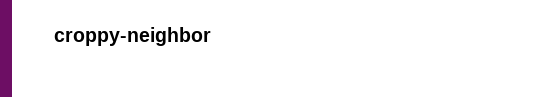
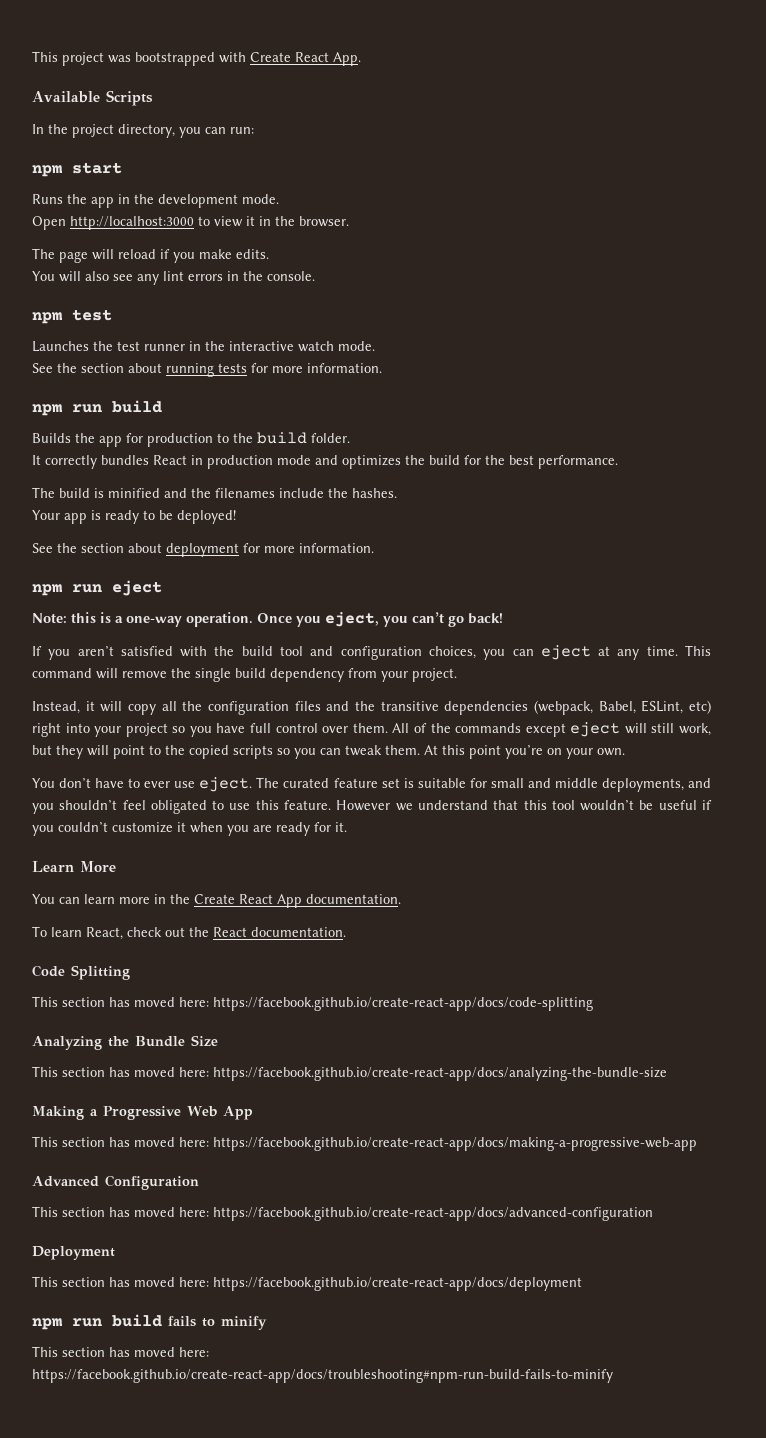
[54,27,211,46] croppy-neighbor -> [32,51,361,66] [32,90,153,106] [32,124,254,138] [32,162,122,177] [32,194,279,208] [32,216,349,230] [32,248,269,263] [32,271,315,285] [32,309,112,324] [32,341,375,352] [32,363,382,377] [32,400,162,416] [32,432,350,447] [32,455,618,469] [32,487,397,498] [32,510,236,524] [32,543,374,557] [32,580,162,596] [32,612,503,627] [32,645,711,660] [32,668,457,682] [32,700,711,715] [32,722,711,737] [32,745,625,759] [32,777,711,792] [32,800,712,814] [32,822,347,836] [32,861,116,872] [32,894,401,908] [32,926,346,940] [32,965,130,980] [32,996,593,1011] [32,1035,218,1050] [32,1066,667,1081] [32,1106,253,1120] [32,1136,697,1151] [32,1175,199,1190] [32,1206,653,1221] [32,1246,115,1260] [32,1276,582,1291] [32,1314,267,1330] [32,1346,209,1357] [32,1369,613,1383] This project was bootstrapped with Create React App. // Available Scripts // In the project directory, you can run: // npm start // Runs the app in the development mode. // Open http://localhost:3000 to view it in the browser. // The page will reload if you make edits. // You will also see any lint errors in the console. // npm test // Launches the test runner in the interactive watch mode. // See the section about running tests for more information. // npm run build // Builds the app for production to the build folder. // It correctly bundles React in production mode and optimizes the build for the best performance. // The build is minified and the filenames include the hashes. // Your app is ready to be deployed! // See the section about deployment for more information. // npm run eject // Note: this is a one-way operation. Once you eject, you can’t go back! // If you aren’t satisfied with the build tool and configuration choices, you can eject at any time. This command will remove the single build dependency from your project. // Instead, it will copy all the configuration files and the transitive dependencies (webpack, Babel, ESLint, etc) right into your project so you have full control over them. All of the commands except eject will still work, but they will point to the copied scripts so you can tweak them. At this point you’re on your own. // You don’t have to ever use eject. The curated feature set is suitable for small and middle deployments, and you shouldn’t feel obligated to use this feature. However we understand that this tool wouldn’t be useful if you couldn’t customize it when you are ready for it. // Learn More // You can learn more in the Create React App documentation. // To learn React, check out the React documentation. // Code Splitting // This section has moved here: https://facebook.github.io/create-react-app/docs/code-splitting // Analyzing the Bundle Size // This section has moved here: https://facebook.github.io/create-react-app/docs/analyzing-the-bundle-size // Making a Progressive Web App // This section has moved here: https://facebook.github.io/create-react-app/docs/making-a-progressive-web-app // Advanced Configuration // This section has moved here: https://facebook.github.io/create-react-app/docs/advanced-configuration // Deployment // This section has moved here: https://facebook.github.io/create-react-app/docs/deployment // npm run build fails to minify // This section has moved here: https://facebook.github.io/create-react-app/docs/troubleshooting#npm-run-build-fails-to-minify

